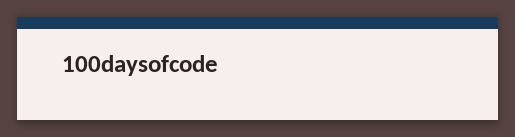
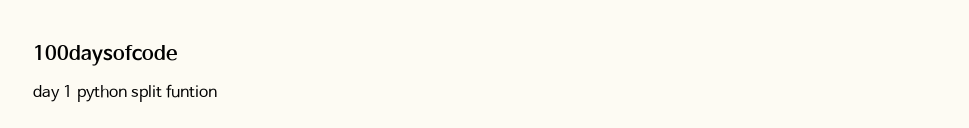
(218, 65) none -> [33,84,218,102] // day 1 python split funtion

